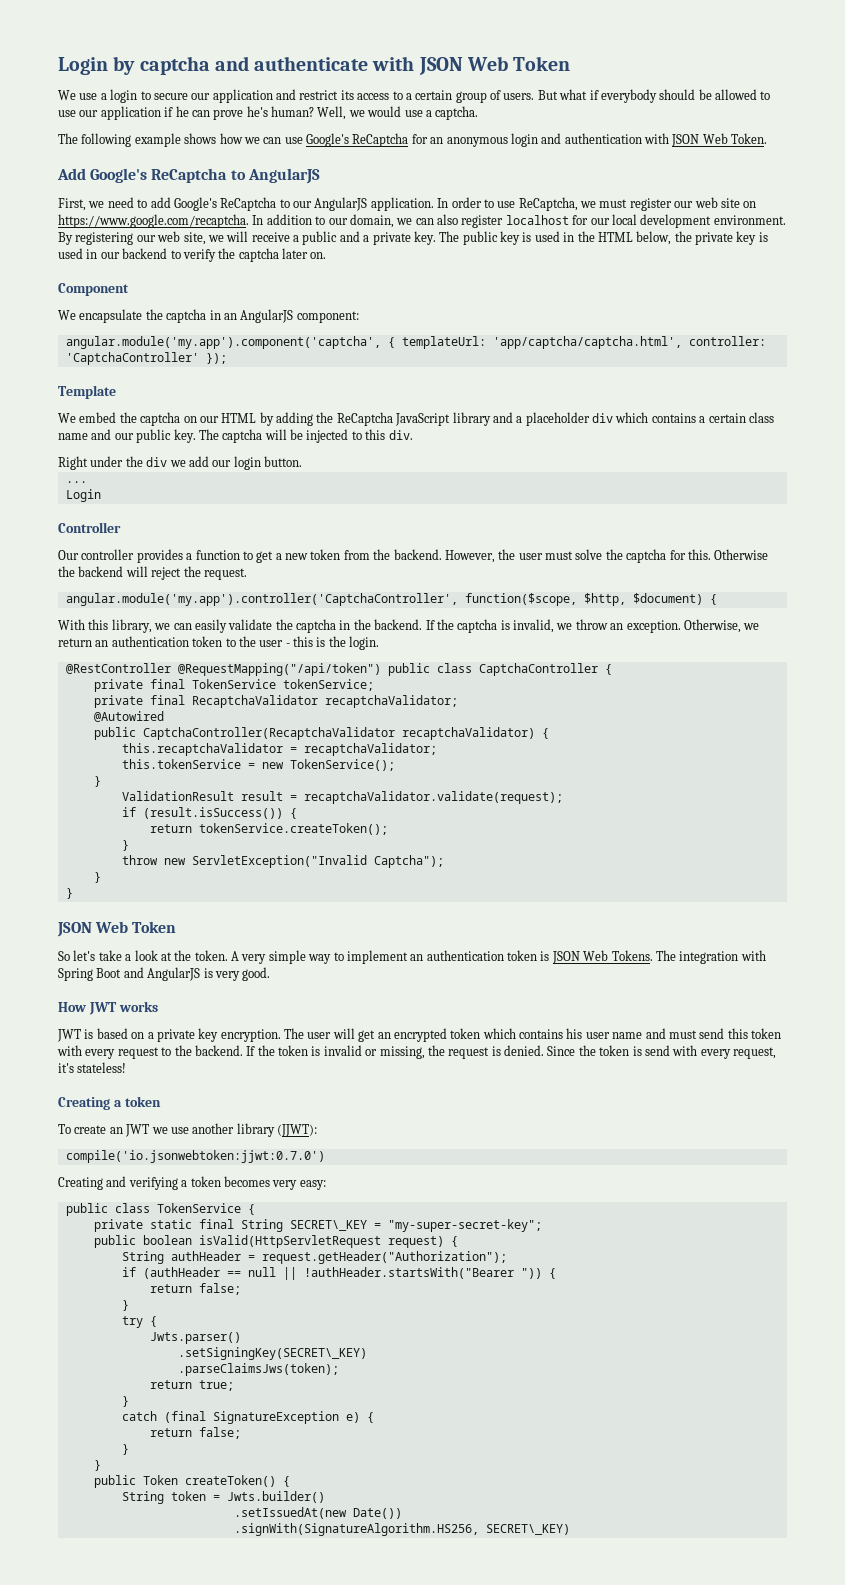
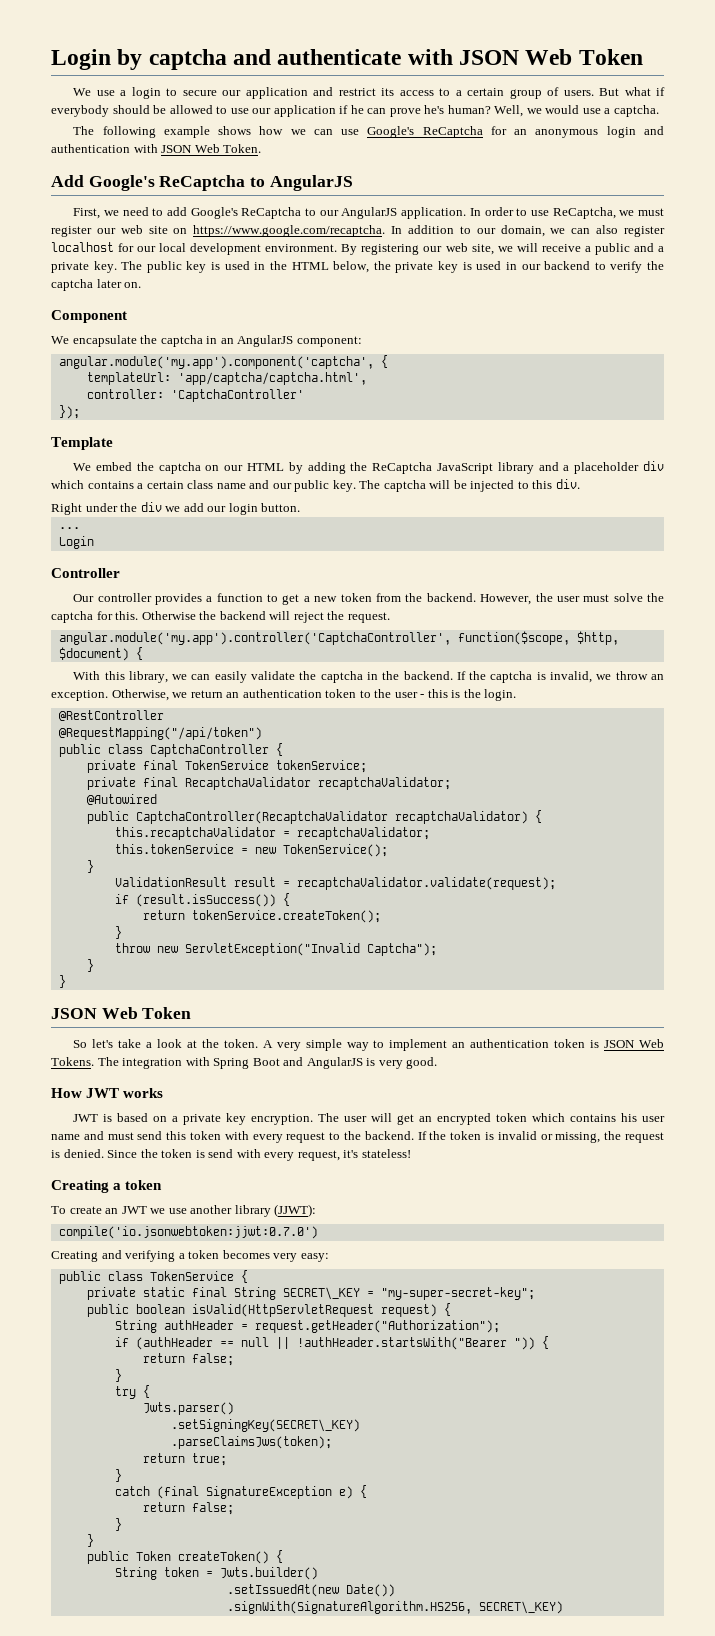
(395, 342) none -> (388, 361) //
(682, 342) none -> (367, 378) //
(199, 358) none -> (304, 395) //
(171, 668) none -> (164, 715) //
(381, 669) none -> (262, 733) //

